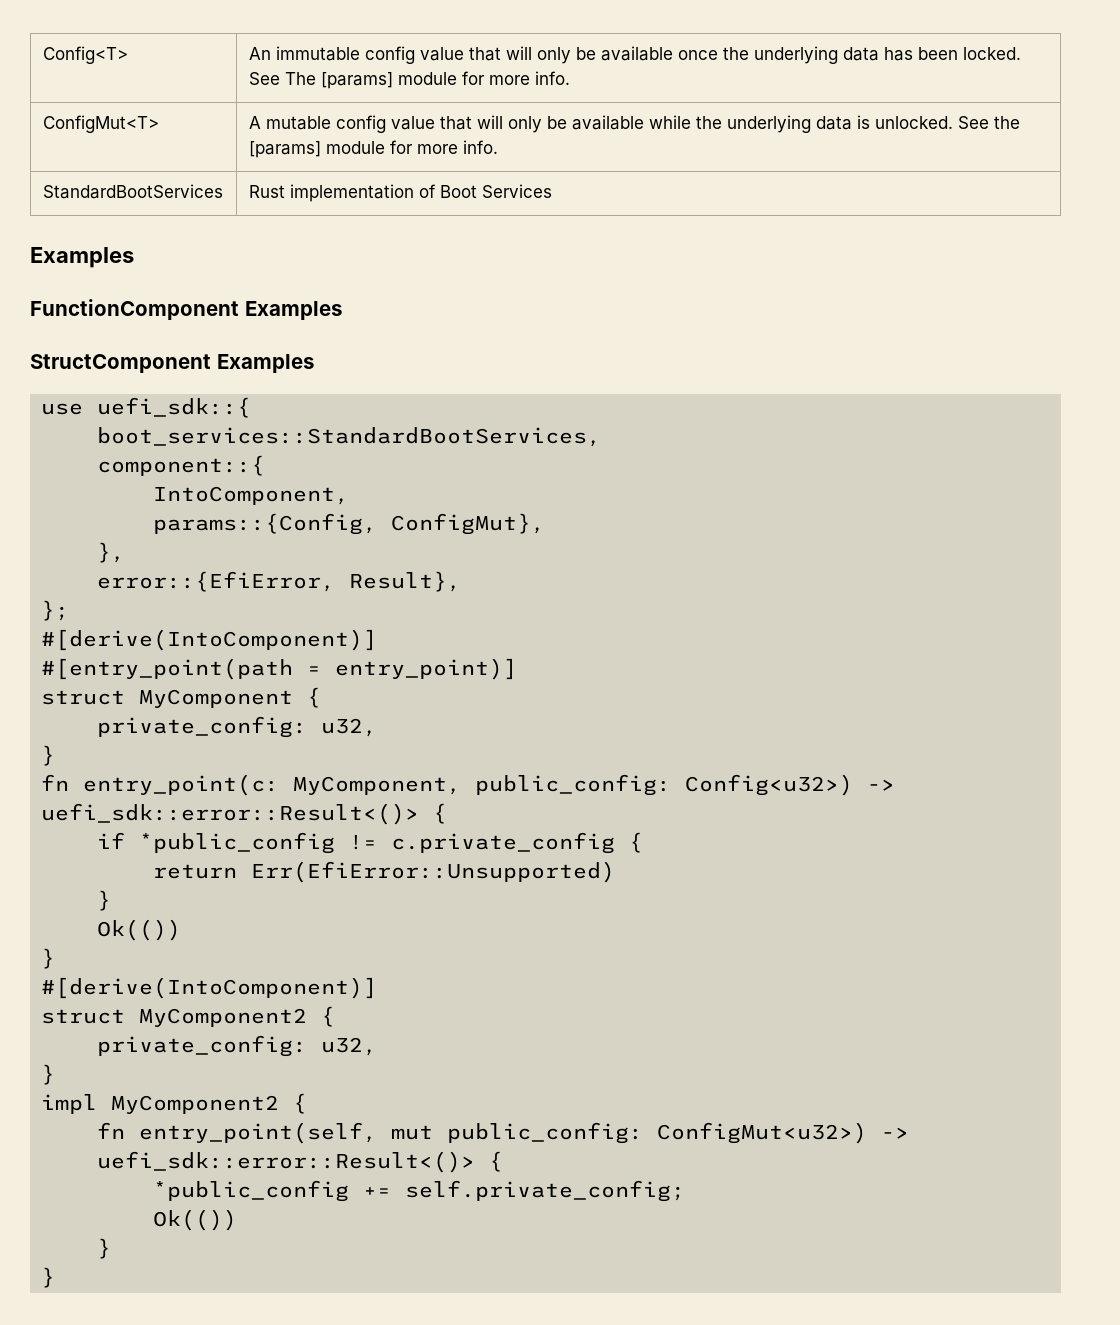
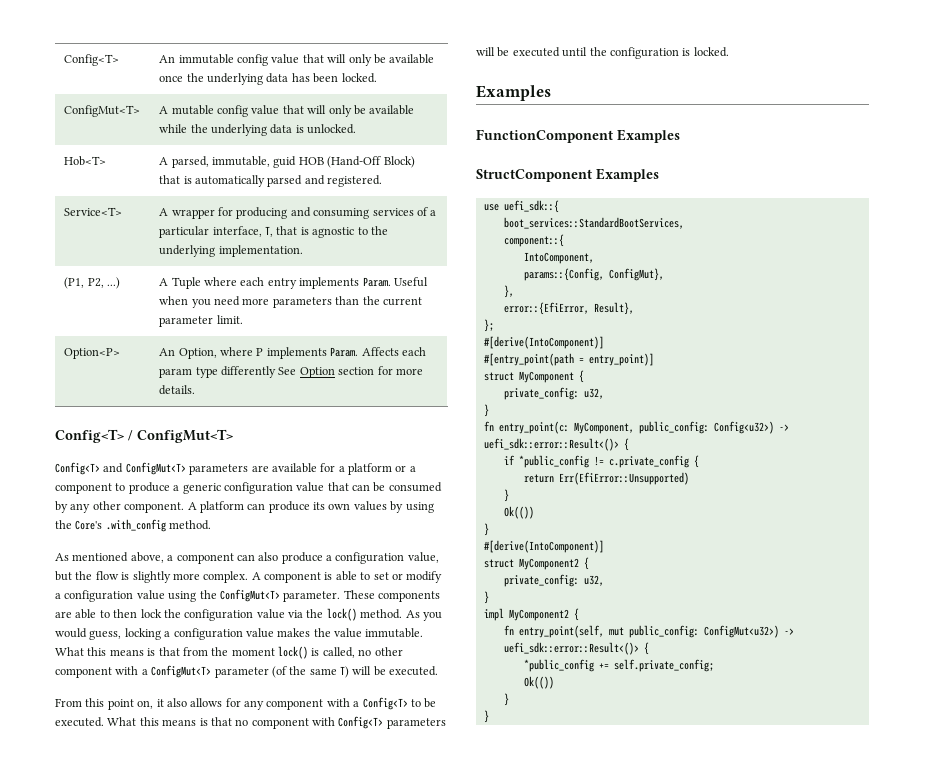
[248,71,570,89] See The [params] module for more info. -> (377, 78) none
[957,116,1020,129] [248,140,498,158] [42,184,223,199] [248,184,552,202] See the [params] module for more info. // StandardBootServices | Rust implementation of Boot Services -> [64,156,107,166] [159,156,415,168] [159,175,383,187] [64,207,123,216] [159,207,437,219] [159,226,388,238] [159,245,303,257] [64,277,120,289] [159,277,428,289] [159,296,422,308] [159,315,243,327] [64,348,121,359] [159,347,426,359] [159,366,423,378] [159,385,196,395] [55,429,233,443] [55,462,416,475] [55,482,442,494] [55,501,434,513] [55,519,212,532] [55,552,439,564] [55,571,443,583] [55,589,440,602] [55,608,442,621] [55,628,424,640] [55,646,403,659] [55,665,439,678] [55,697,437,710] [55,716,446,729] [476,47,729,59] // Hob<T> | A parsed, immutable, guid HOB (Hand-Off Block) that is automatically parsed and registered. // Service<T> | A wrapper for producing and consuming services of a particular interface, T, that is agnostic to the underlying implementation. // (P1, P2, ...) | A Tuple where each entry implements Param. Useful when you need more parameters than the current parameter limit. // Option<P> | An Option, where P implements Param. Affects each param type differently See Option section for more details. // Config<T> / ConfigMut<T> // Config<T> and ConfigMut<T> parameters are available for a platform or a component to produce a generic configuration value that can be consumed by any other component. A platform can produce its own values by using the Core's .with_config method. // As mentioned above, a component can also produce a configuration value, but the flow is slightly more complex. A component is able to set or modify a configuration value using the ConfigMut<T> parameter. These components are able to then lock the configuration value via the lock() method. As you would guess, locking a configuration value makes the value immutable. What this means is that from the moment lock() is called, no other component with a ConfigMut<T> parameter (of the same T) will be executed. // From this point on, it also allows for any component with a Config<T> to be executed. What this means is that no component with Config<T> parameters will be executed until the configuration is locked.

